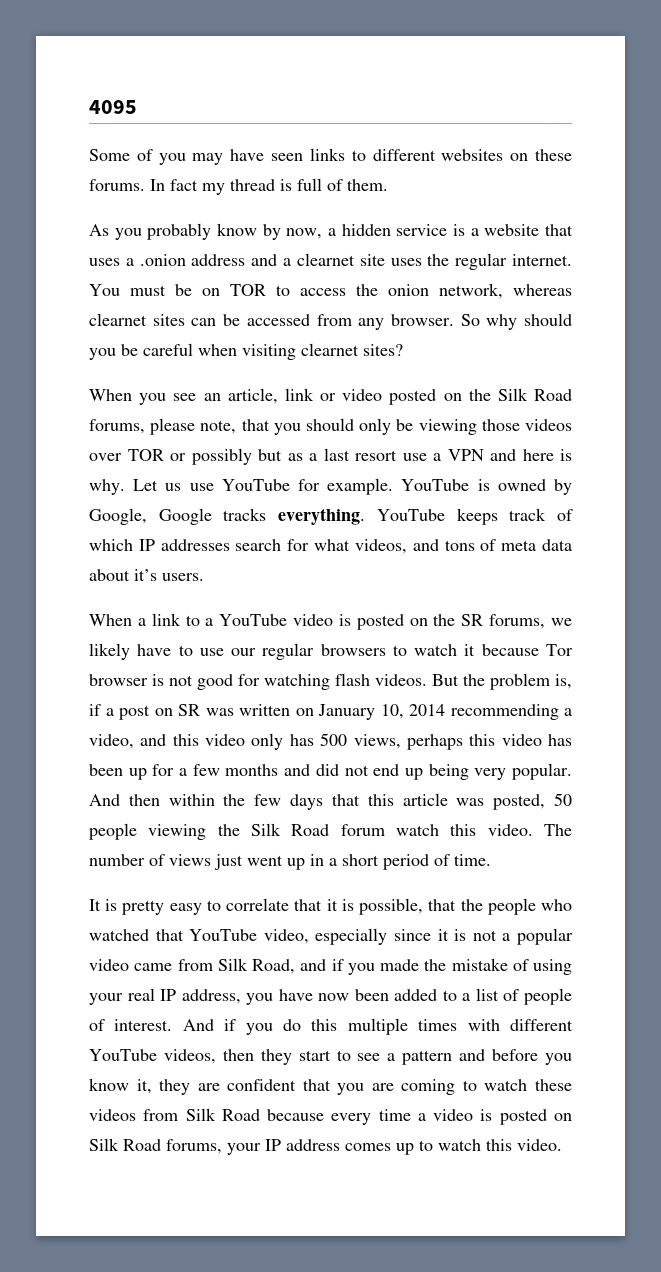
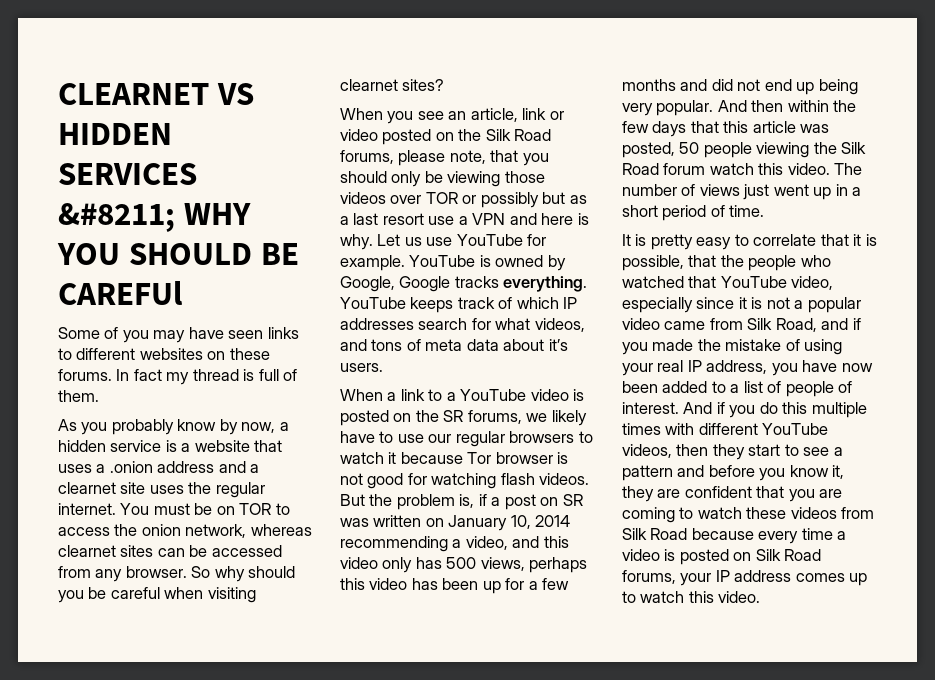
[89,100,137,114] 4095 -> [58,83,254,105] [58,123,172,145] [58,163,197,185] [58,203,251,232] [57,243,299,265] [58,281,183,305] CLEARNET VS HIDDEN SERVICES &#8211; WHY YOU SHOULD BE CAREFUl

